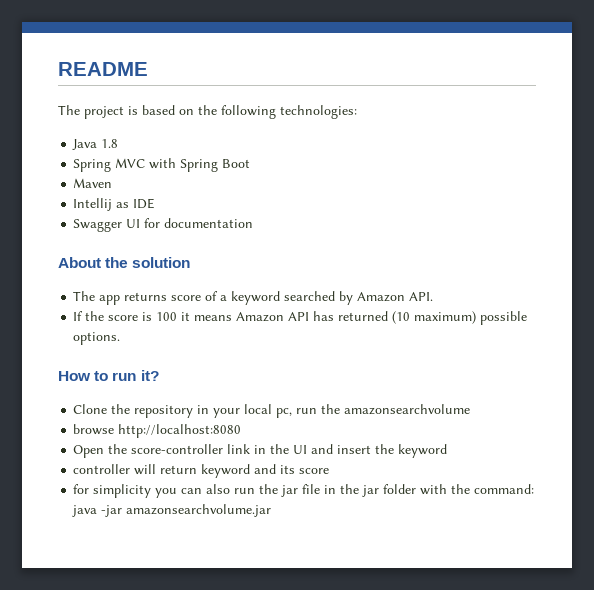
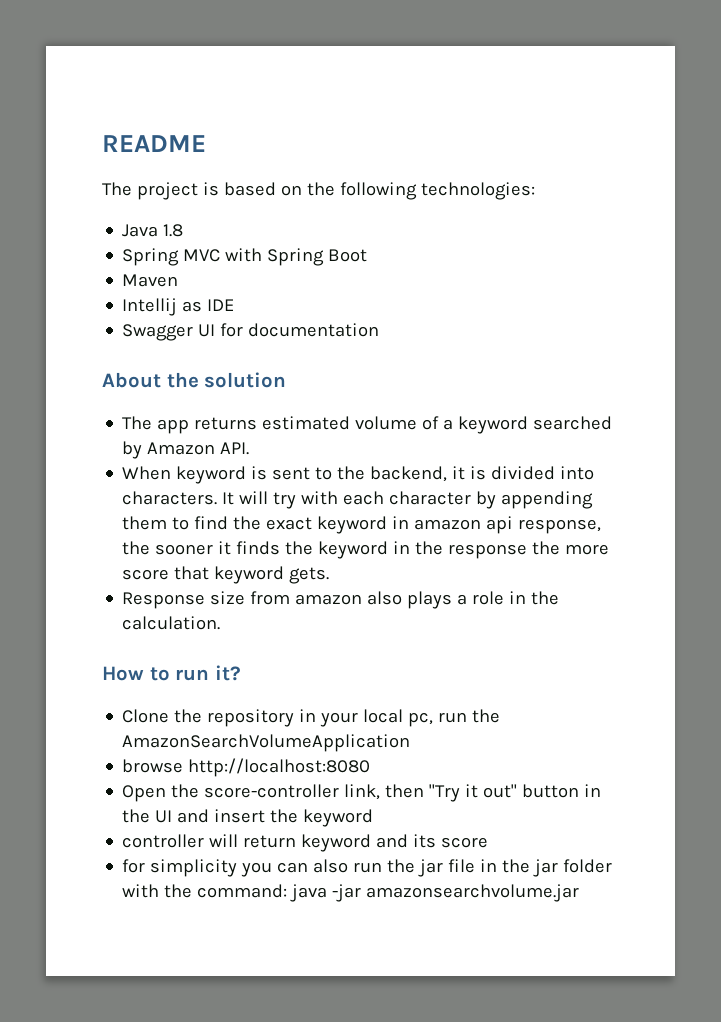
[171,295,202,301] score -> [262,416,418,430] estimated volume
[73,311,528,325] [73,332,121,345] If the score is 100 it means Amazon API has returned (10 maximum) possible options. -> [122,466,595,484] [122,491,594,509] [122,516,602,534] [122,541,610,559] [122,566,330,584] [122,591,560,609] [122,616,221,630] When keyword is sent to the backend, it is divided into characters. It will try with each character by appending them to find the exact keyword in amazon api response, the sooner it finds the keyword in the response the more score that keyword gets. // Response size from amazon also plays a role in the calculation.
[344,404,471,415] amazonsearchvolume -> [122,734,411,752] AmazonSearchVolumeApplication
[227,444,251,454] link -> [344,784,580,802] link, then "Try it out" button

